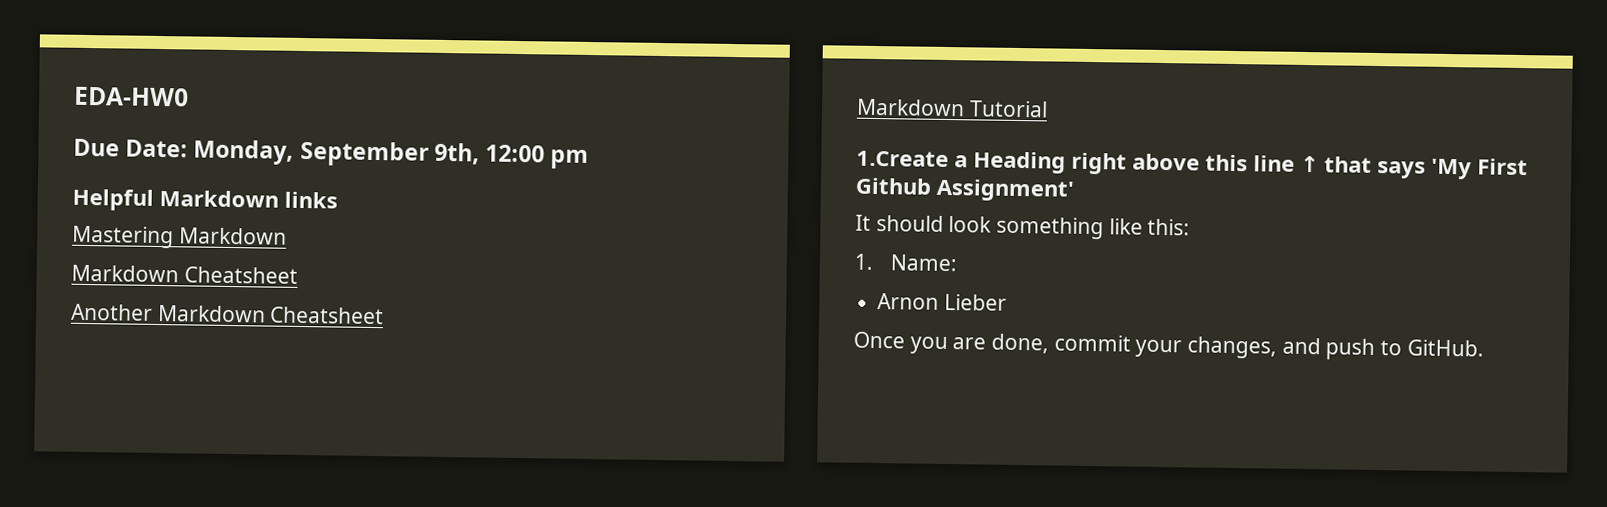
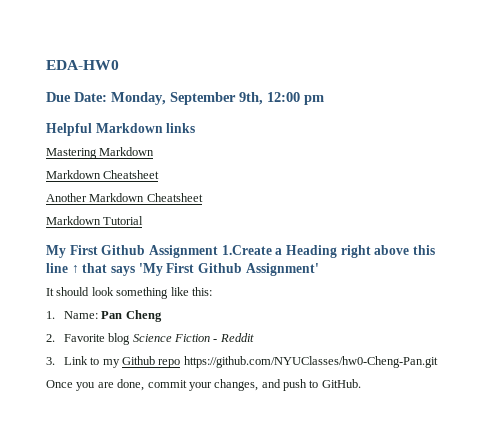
(1048, 109) none -> [46,245,218,258] My First Github Assignment
[877,293,1007,311] // Arnon Lieber -> [101,310,162,322] [46,333,254,345] [46,356,438,368] Pan Cheng // 2. Favorite blog Science Fiction - Reddit // 3. Link to my Github repo https://github.com/NYUClasses/hw0-Cheng-Pan.git

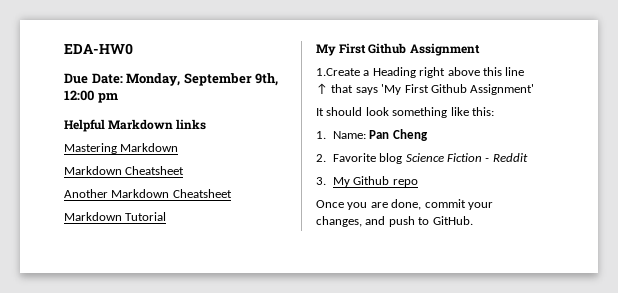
(218, 251) none -> (480, 49) //
[63,356,120,368] Link to my -> [332,177,350,187] My
[183,356,438,368] https://github.com/NYUClasses/hw0-Cheng-Pan.git -> (418, 183) none

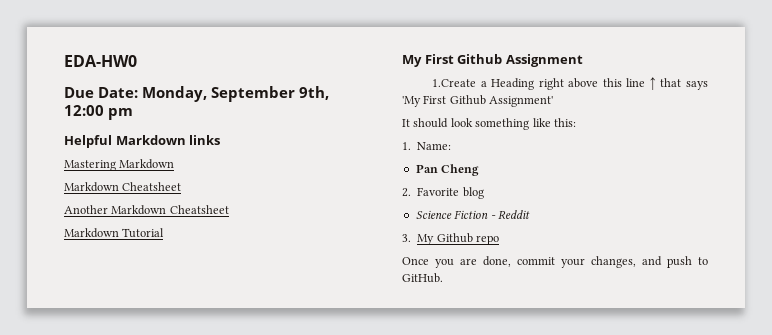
(366, 135) none -> (452, 146) //
(403, 158) none -> (484, 193) //

